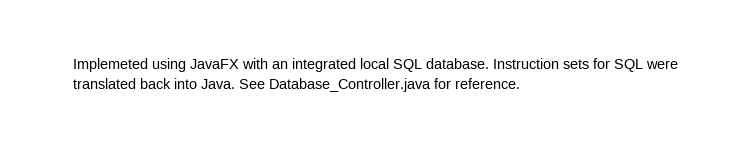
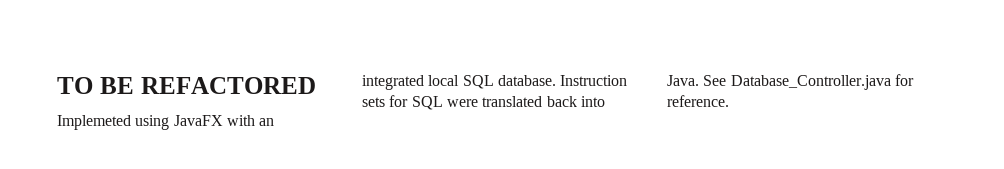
(73, 65) none -> [57,77,316,94] TO BE REFACTORED //

